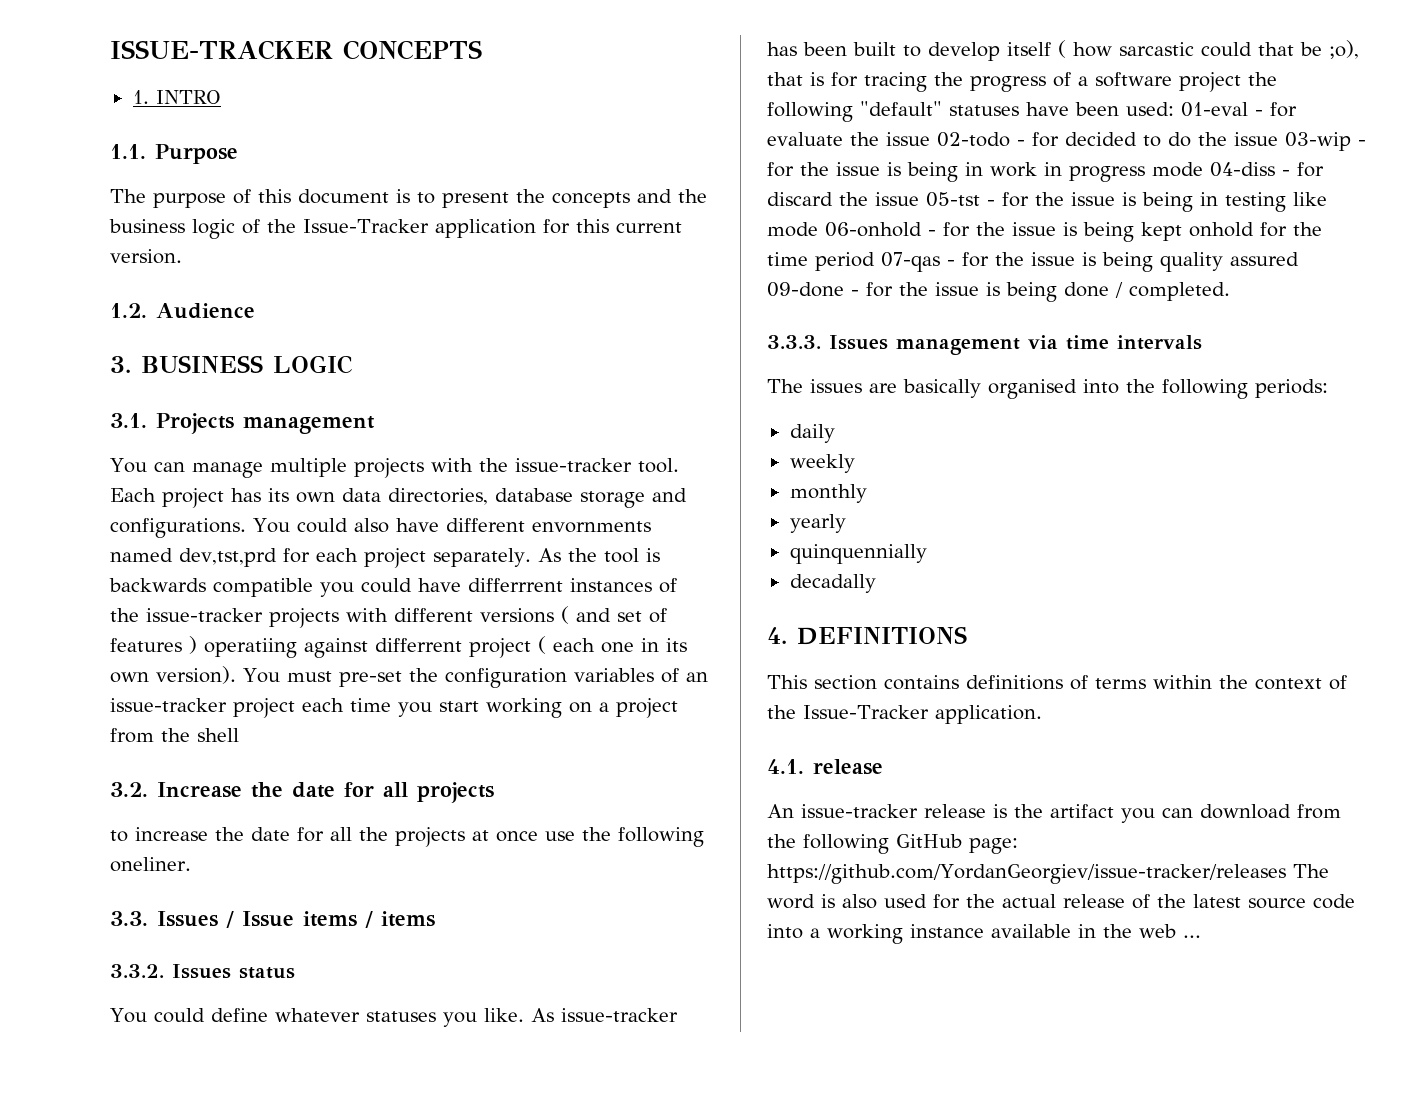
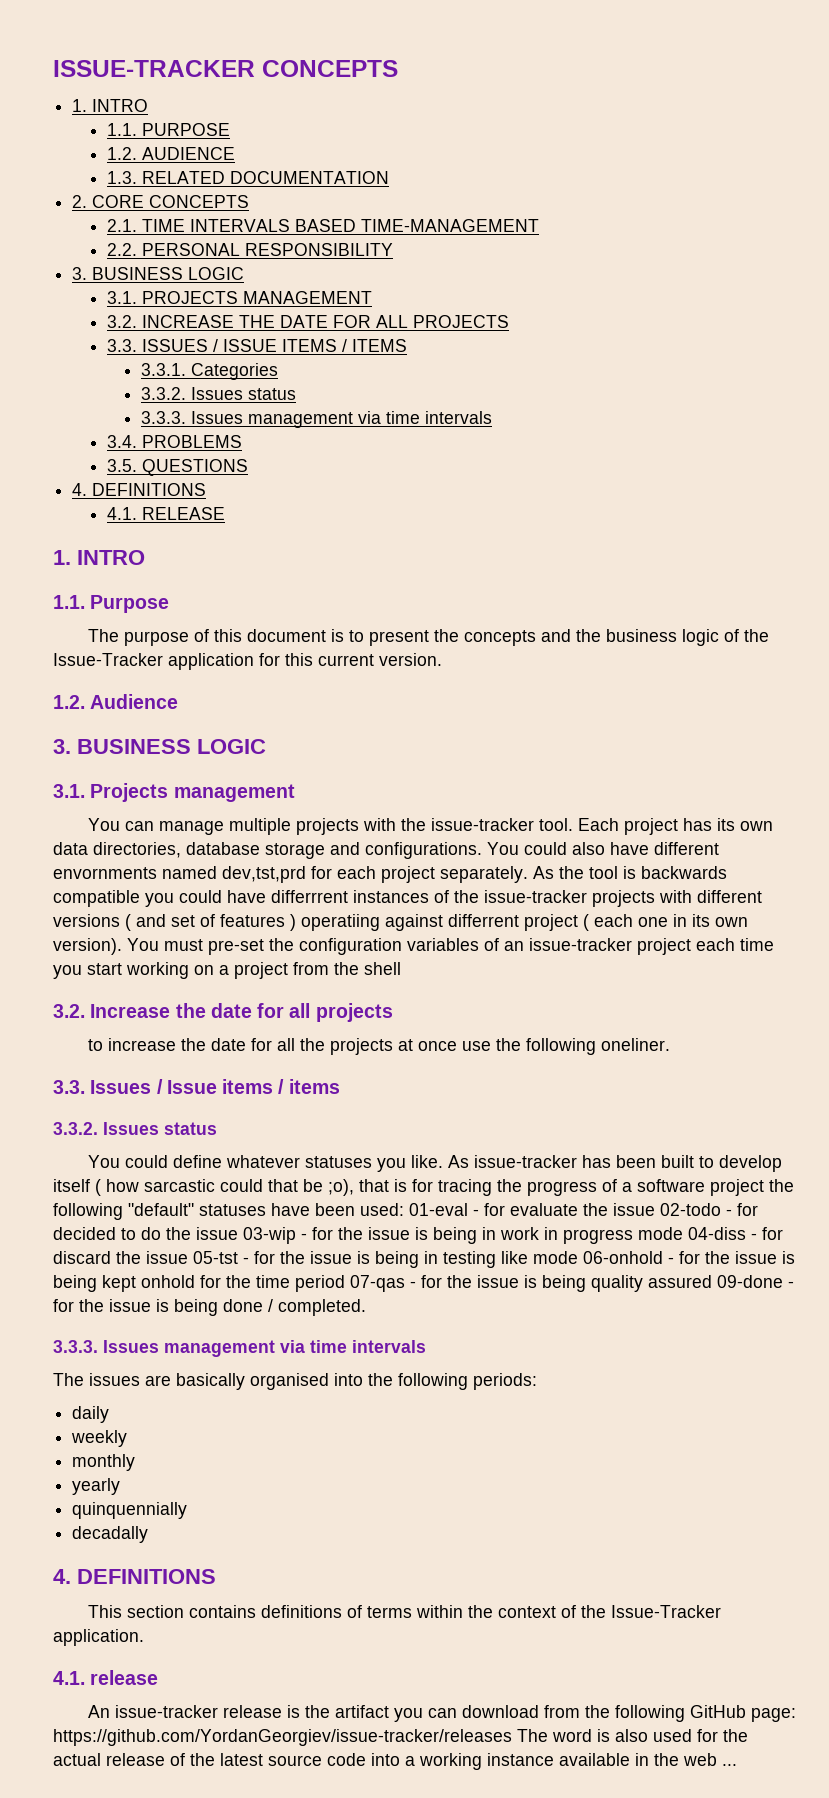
(221, 97) none -> [106,123,230,136] [106,147,235,160] [106,171,389,184] [72,195,250,208] [106,219,539,232] [106,243,393,256] [72,267,245,280] [106,291,372,304] [106,315,509,328] [106,339,407,352] [141,363,279,380] [141,387,297,400] [141,411,493,428] [106,435,242,448] [106,459,248,476] [72,483,207,496] [106,507,225,520] [53,550,145,565] // 1.1. PURPOSE // 1.2. AUDIENCE // 1.3. RELATED DOCUMENTATION // 2. CORE CONCEPTS // 2.1. TIME INTERVALS BASED TIME-MANAGEMENT // 2.2. PERSONAL RESPONSIBILITY // 3. BUSINESS LOGIC // 3.1. PROJECTS MANAGEMENT // 3.2. INCREASE THE DATE FOR ALL PROJECTS // 3.3. ISSUES / ISSUE ITEMS / ITEMS // 3.3.1. Categories // 3.3.2. Issues status // 3.3.3. Issues management via time intervals // 3.4. PROBLEMS // 3.5. QUESTIONS // 4. DEFINITIONS // 4.1. RELEASE // 1. INTRO

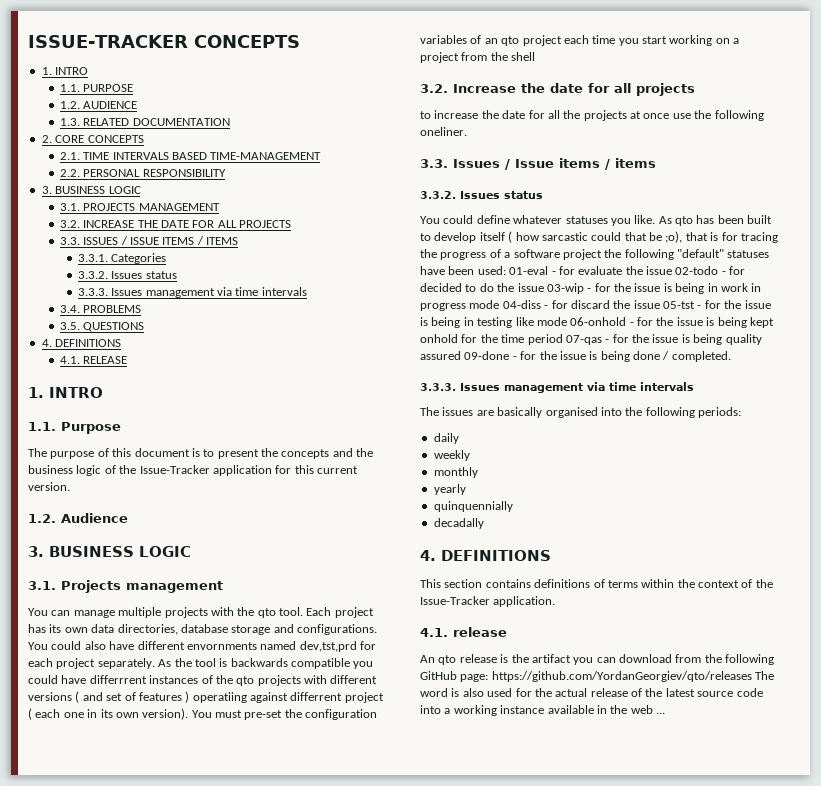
[430,818,534,831] issue-tracker -> [257,608,276,618] qto
[484,890,587,903] issue-tracker -> [236,676,255,686] qto
[529,938,632,951] issue-tracker -> [501,36,520,46] qto
[473,1155,577,1168] issue-tracker -> [675,216,693,226] qto
[114,1705,218,1718] issue-tracker -> [438,655,457,665] qto
[53,1729,512,1746] https://github.com/YordanGeorgiev/issue-tracker/releases -> [491,671,752,682] https://github.com/YordanGeorgiev/qto/releases

